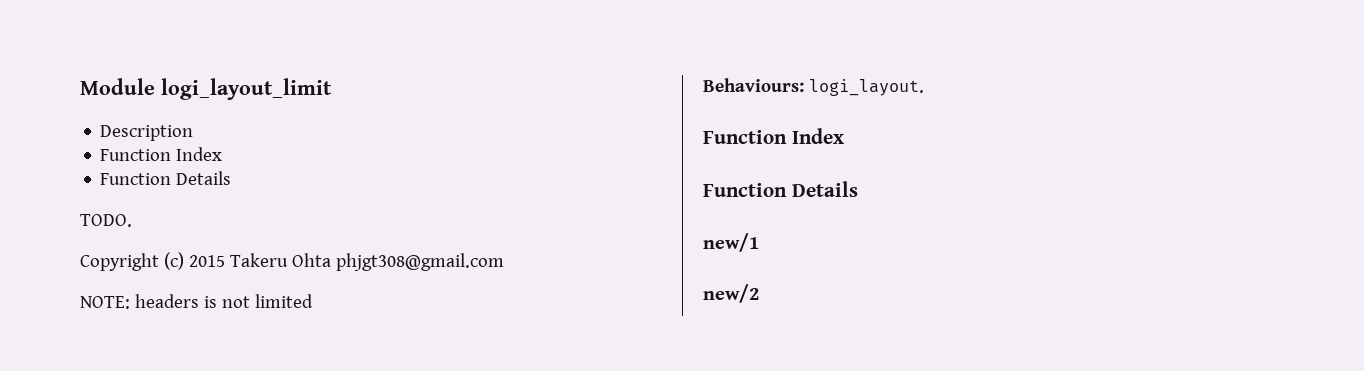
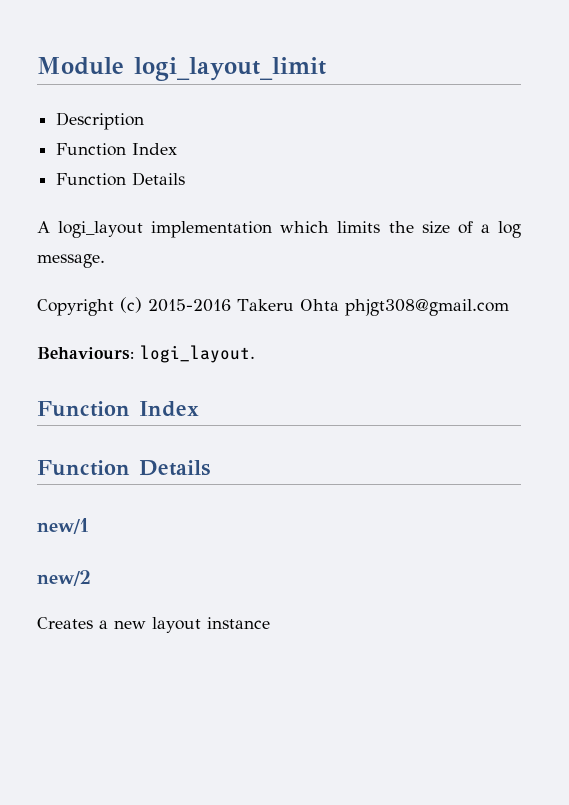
[80,214,132,227] TODO. -> [37,221,521,238] [37,254,105,268] A logi_layout implementation which limits the size of a log message.
[188,255,225,267] 2015 -> [148,299,231,312] 2015-2016
[80,294,313,309] // NOTE: headers is not limited -> (509, 307) none
(759, 293) none -> [37,617,270,633] // Creates a new layout instance

